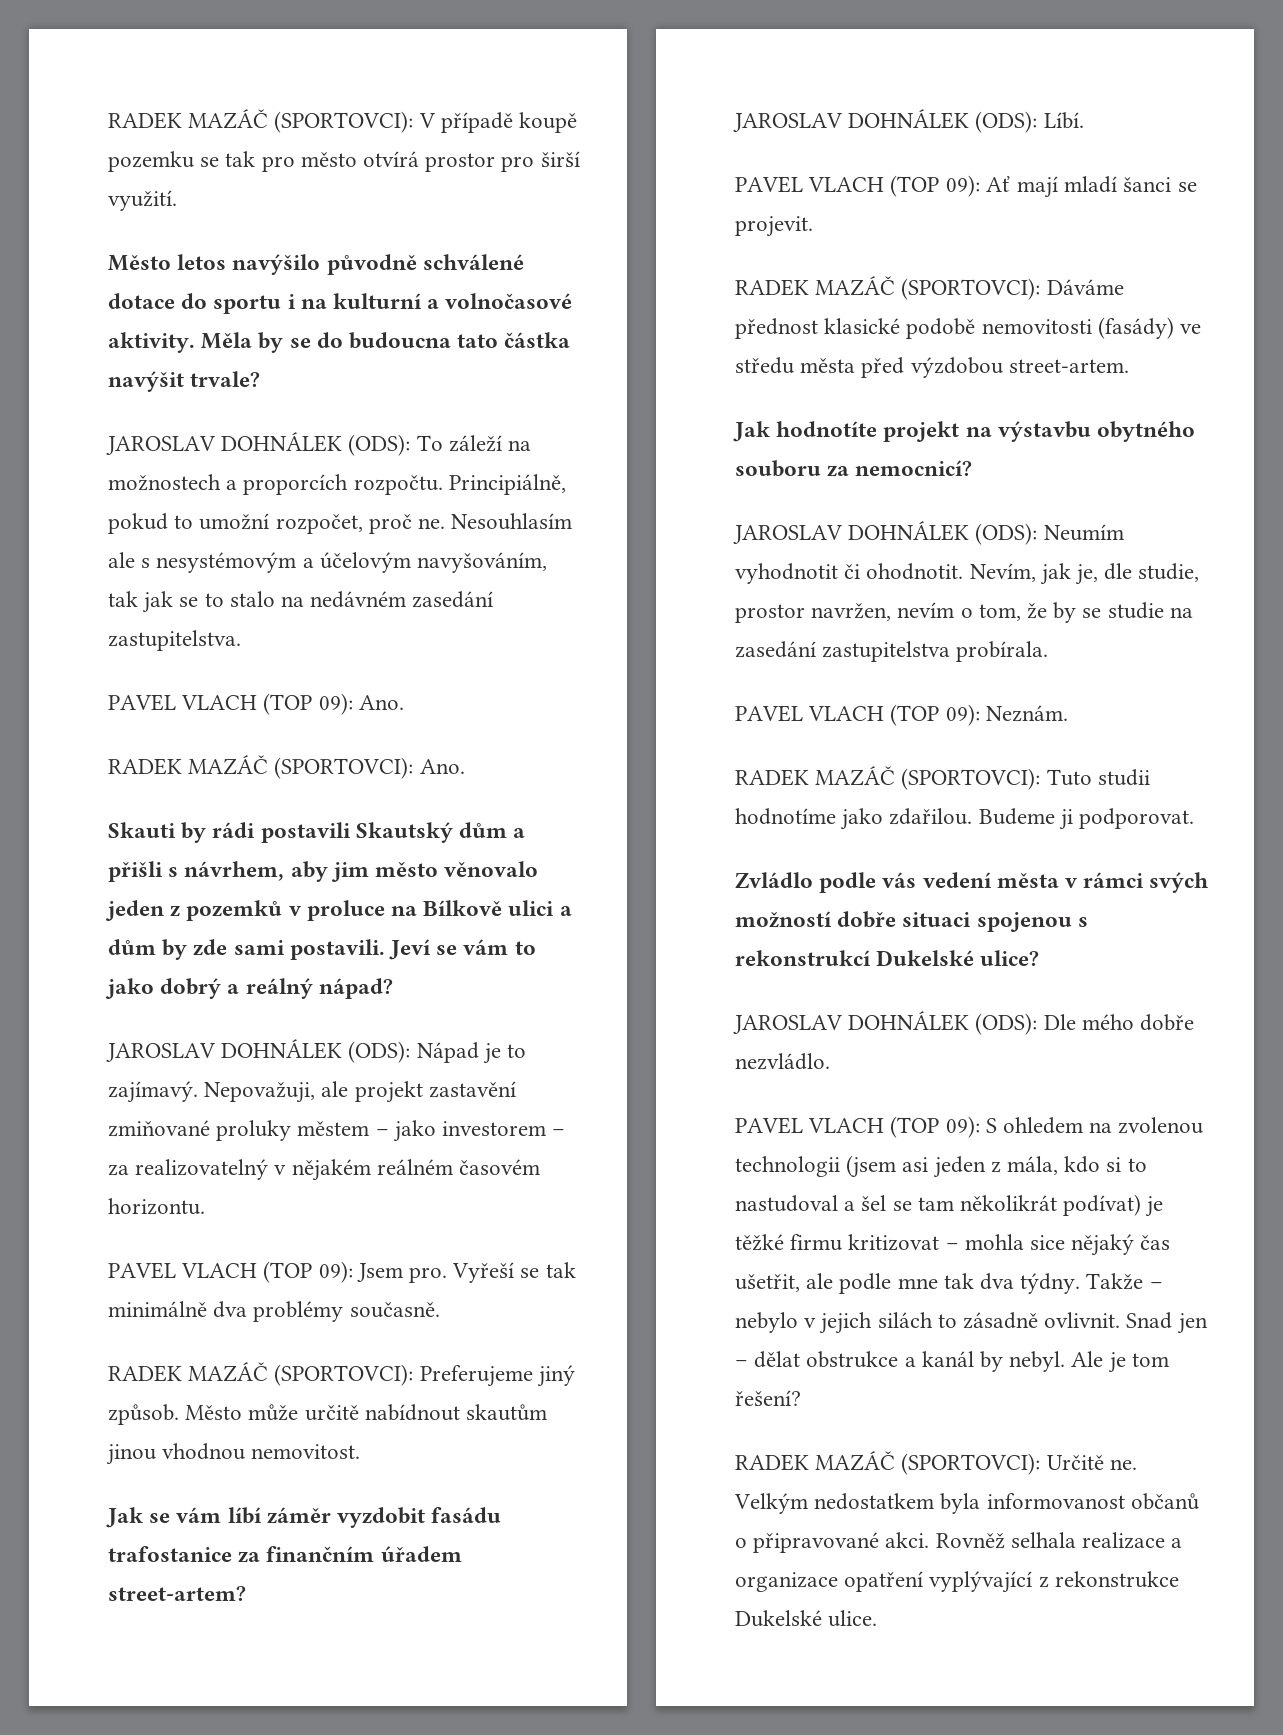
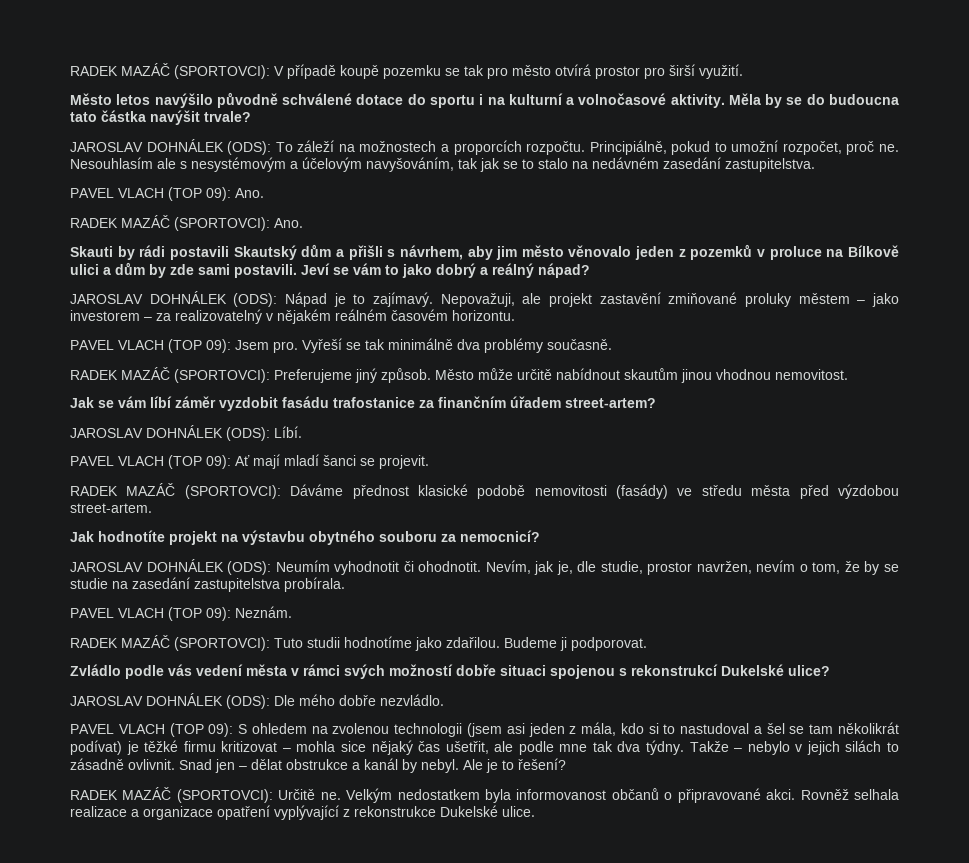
[1131,1353,1169,1367] tom -> [502,760,514,770] to

